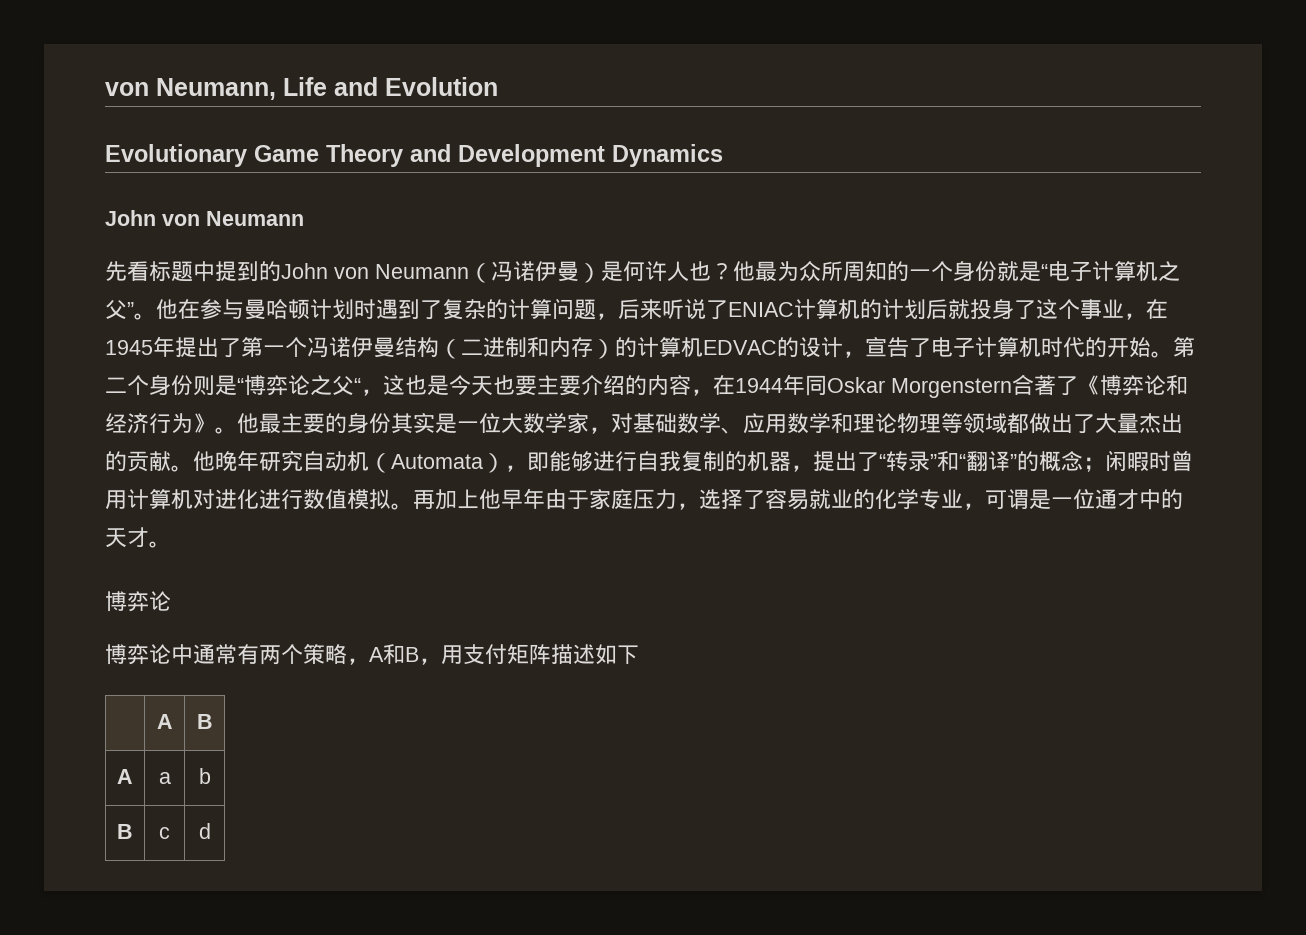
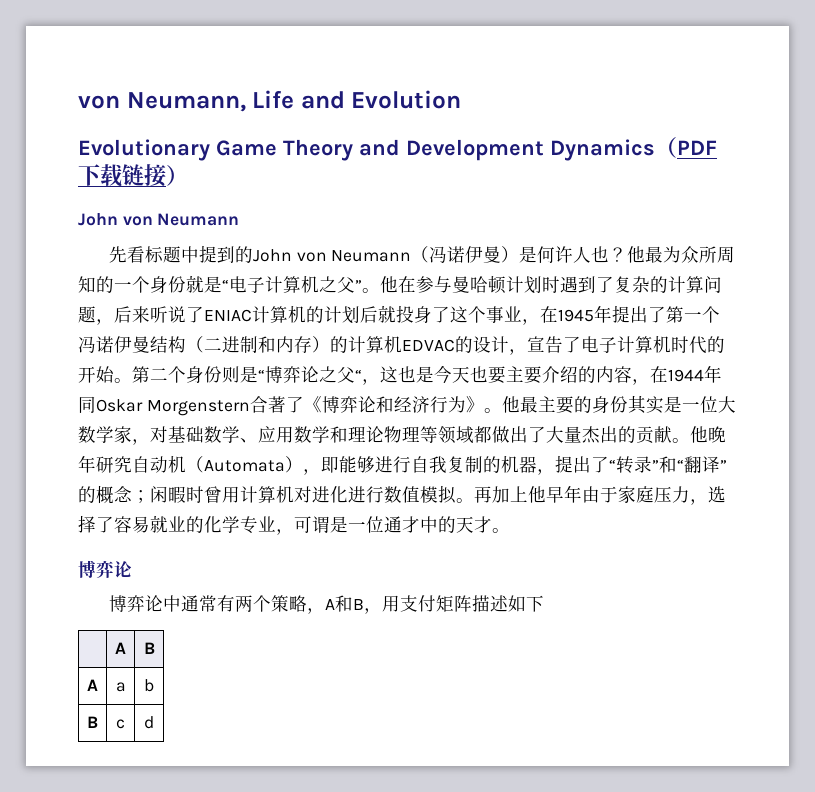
(723, 155) none -> [655,137,717,158] [78,164,188,187] （PDF下载链接）

